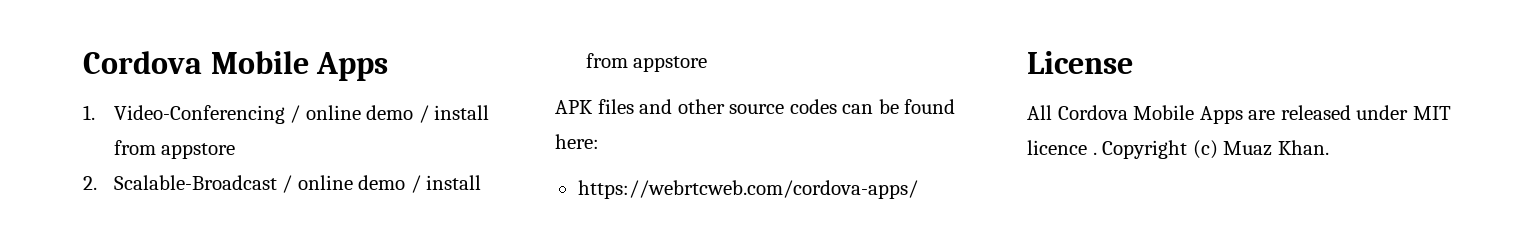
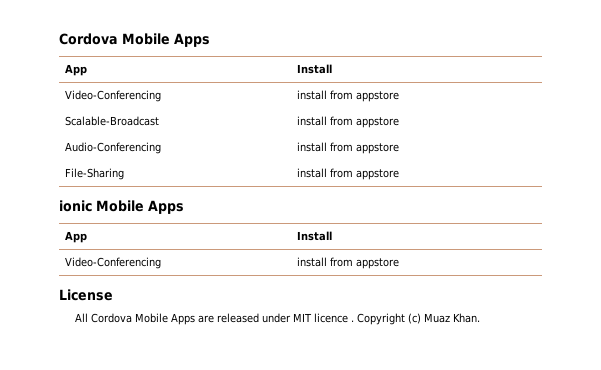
[83,51,389,81] [83,105,490,124] [113,140,236,159] [83,175,482,193] [585,53,708,72] [555,99,956,114] [555,134,599,149] [577,180,918,199] Cordova Mobile Apps // 1. Video-Conferencing / online demo / install from appstore // 2. Scalable-Broadcast / online demo / install from appstore // APK files and other source codes can be found here: // https://webrtcweb.com/cordova-apps/ -> [59,33,210,47] [64,64,87,76] [296,64,332,74] [64,90,161,102] [296,90,399,102] [64,116,159,126] [296,116,399,128] [64,142,161,154] [296,142,399,154] [64,168,124,180] [296,168,399,180] [59,200,184,214] [64,231,87,243] [296,231,332,241] [64,257,161,269] [296,257,399,269] Cordova Mobile Apps // App | Install // Video-Conferencing | install from appstore // Scalable-Broadcast | install from appstore // Audio-Conferencing | install from appstore // File-Sharing | install from appstore // ionic Mobile Apps // App | Install // Video-Conferencing | install from appstore

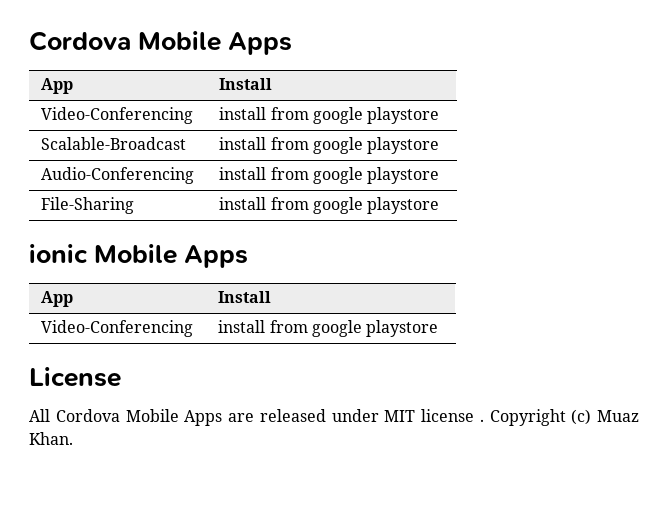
[355,91,399,102] appstore -> [312,107,440,124] google playstore
[355,117,399,128] appstore -> [312,137,440,154] google playstore
[355,143,399,154] appstore -> [312,167,440,184] google playstore
[355,169,399,180] appstore -> [312,197,440,214] google playstore
[355,258,399,269] appstore -> [311,320,439,337] google playstore
[313,313,348,323] licence -> [421,409,474,422] license

